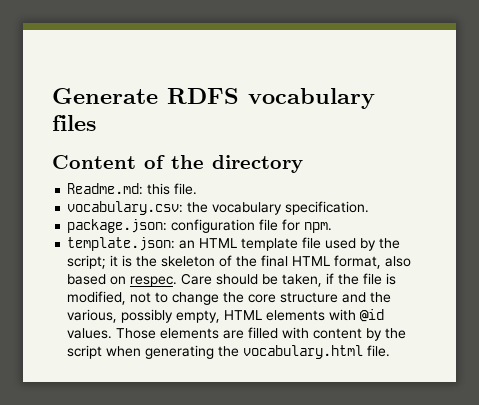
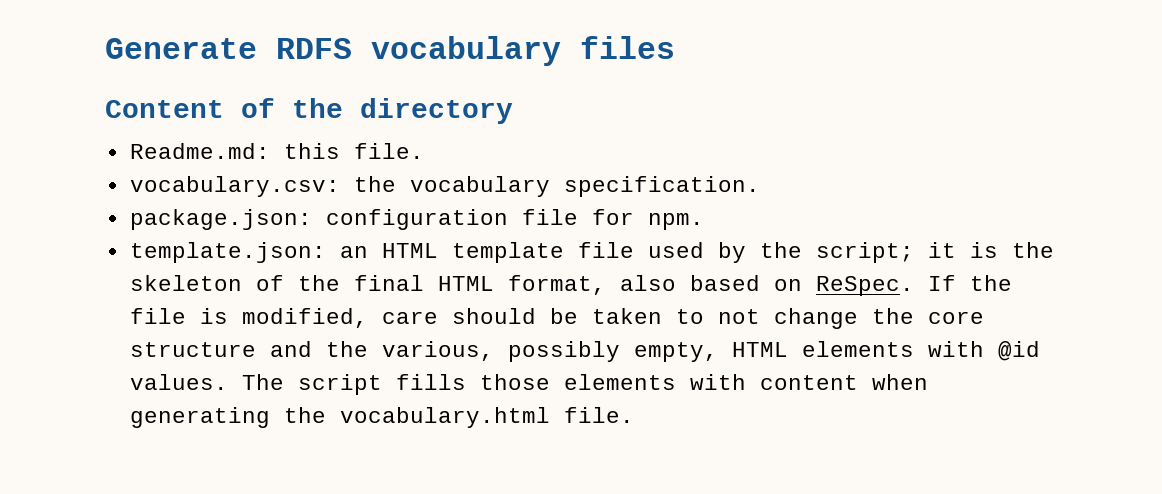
[130,273,397,287] [67,291,169,305] respec. Care should be taken, if the file is modified, not to -> [815,275,1012,296] [129,308,760,328] ReSpec. If the file is modified, care should be taken to not
[116,327,407,341] [67,345,103,359] Those elements are filled with content by the script -> [241,374,858,395] The script fills those elements with content

